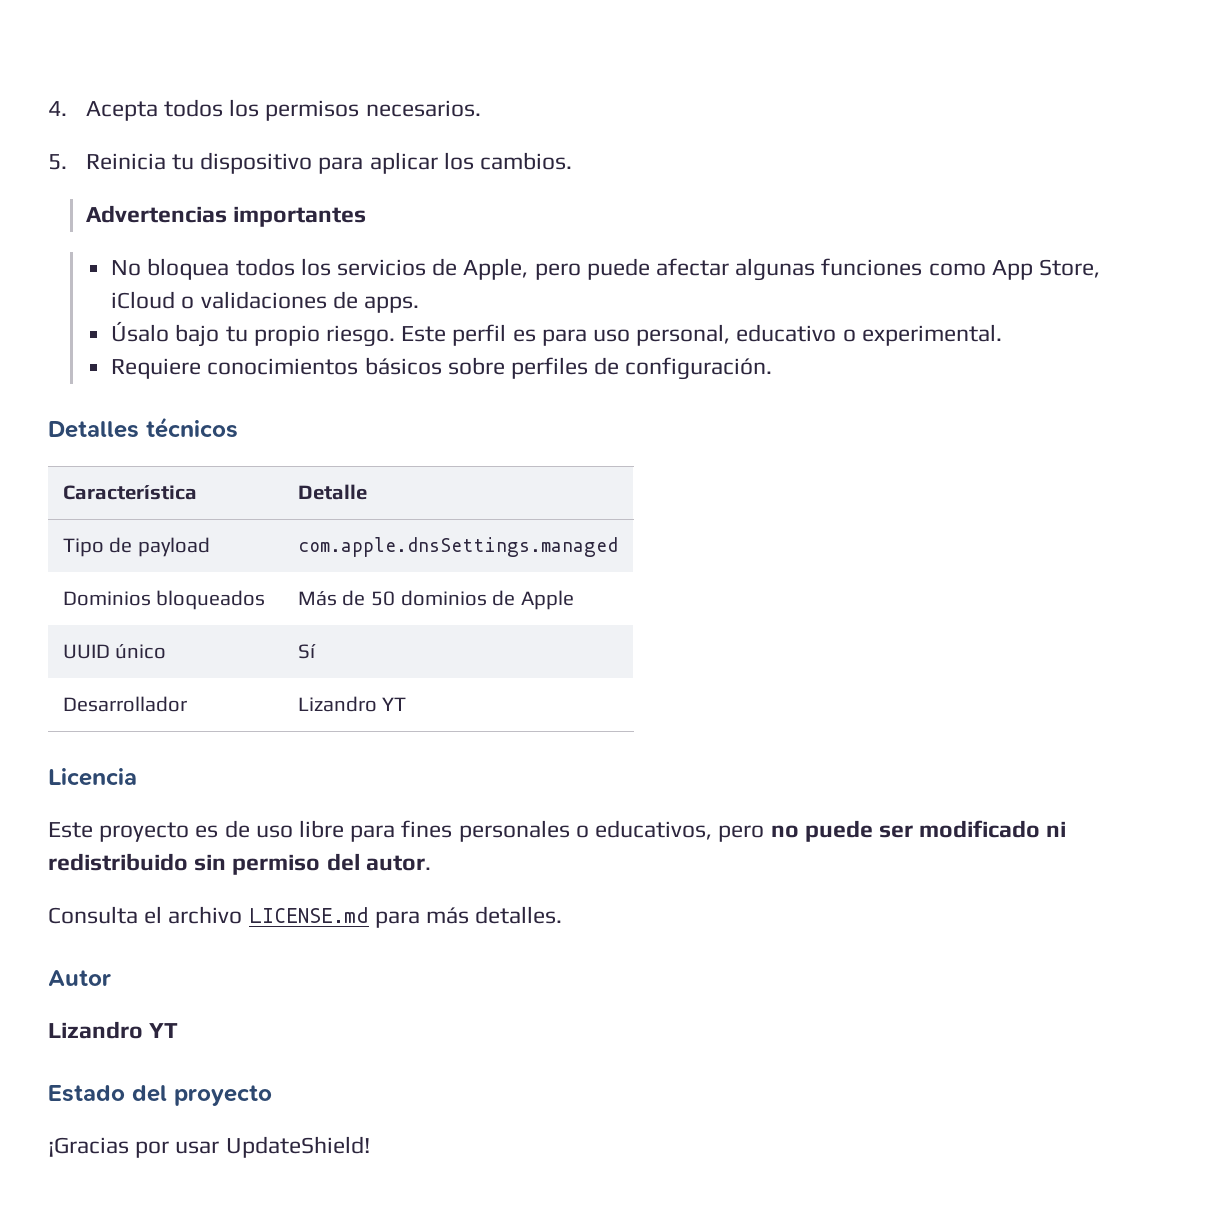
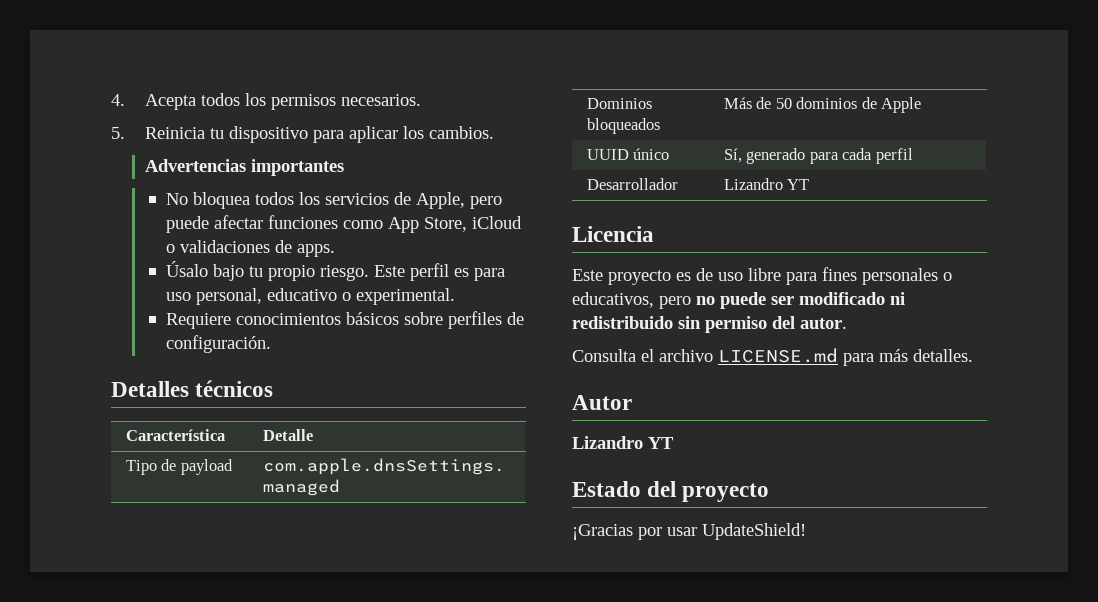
[735,258,816,281] algunas -> (263, 222) none
[297,644,316,659] Sí -> [723,148,913,164] Sí, generado para cada perfil

